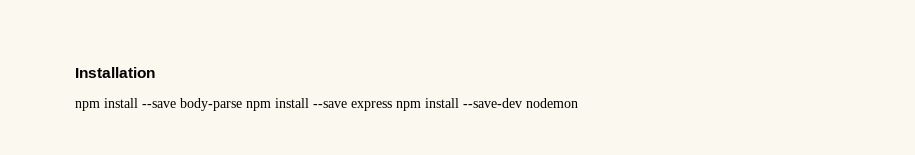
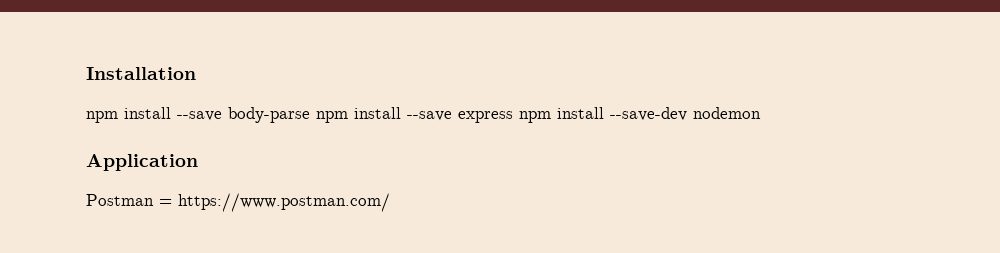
(578, 103) none -> [86,154,198,171] [86,193,390,212] // Application // Postman = https://www.postman.com/

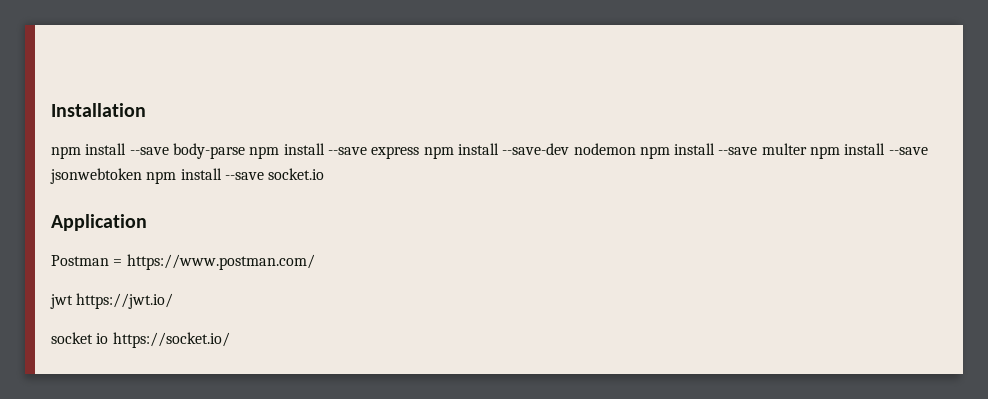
(761, 113) none -> [639,143,928,159] [50,168,325,184] npm install --save multer npm install --save jsonwebtoken npm install --save socket.io
(390, 202) none -> [50,293,174,309] [51,332,230,348] // jwt https://jwt.io/ // socket io https://socket.io/

